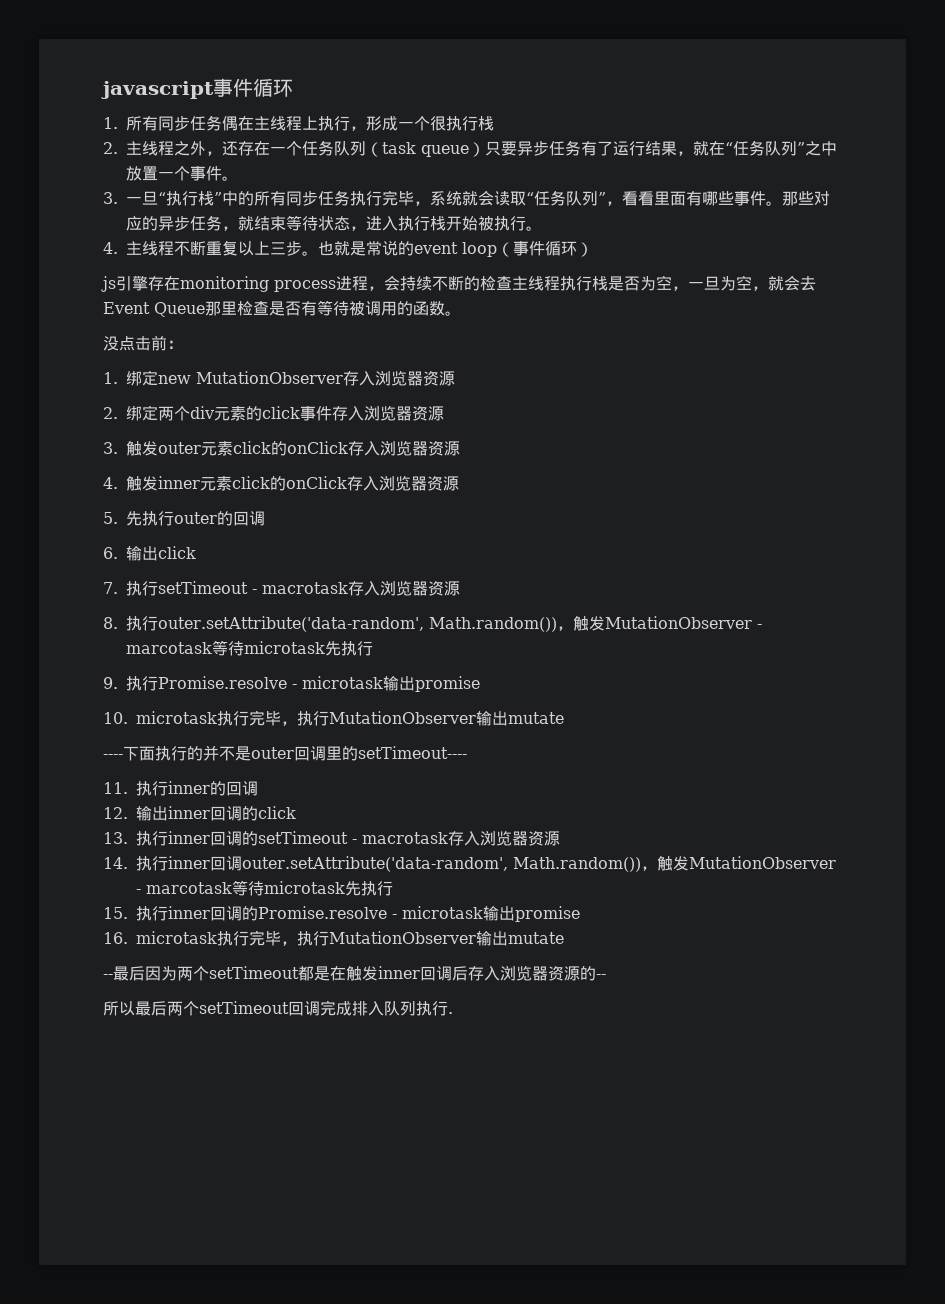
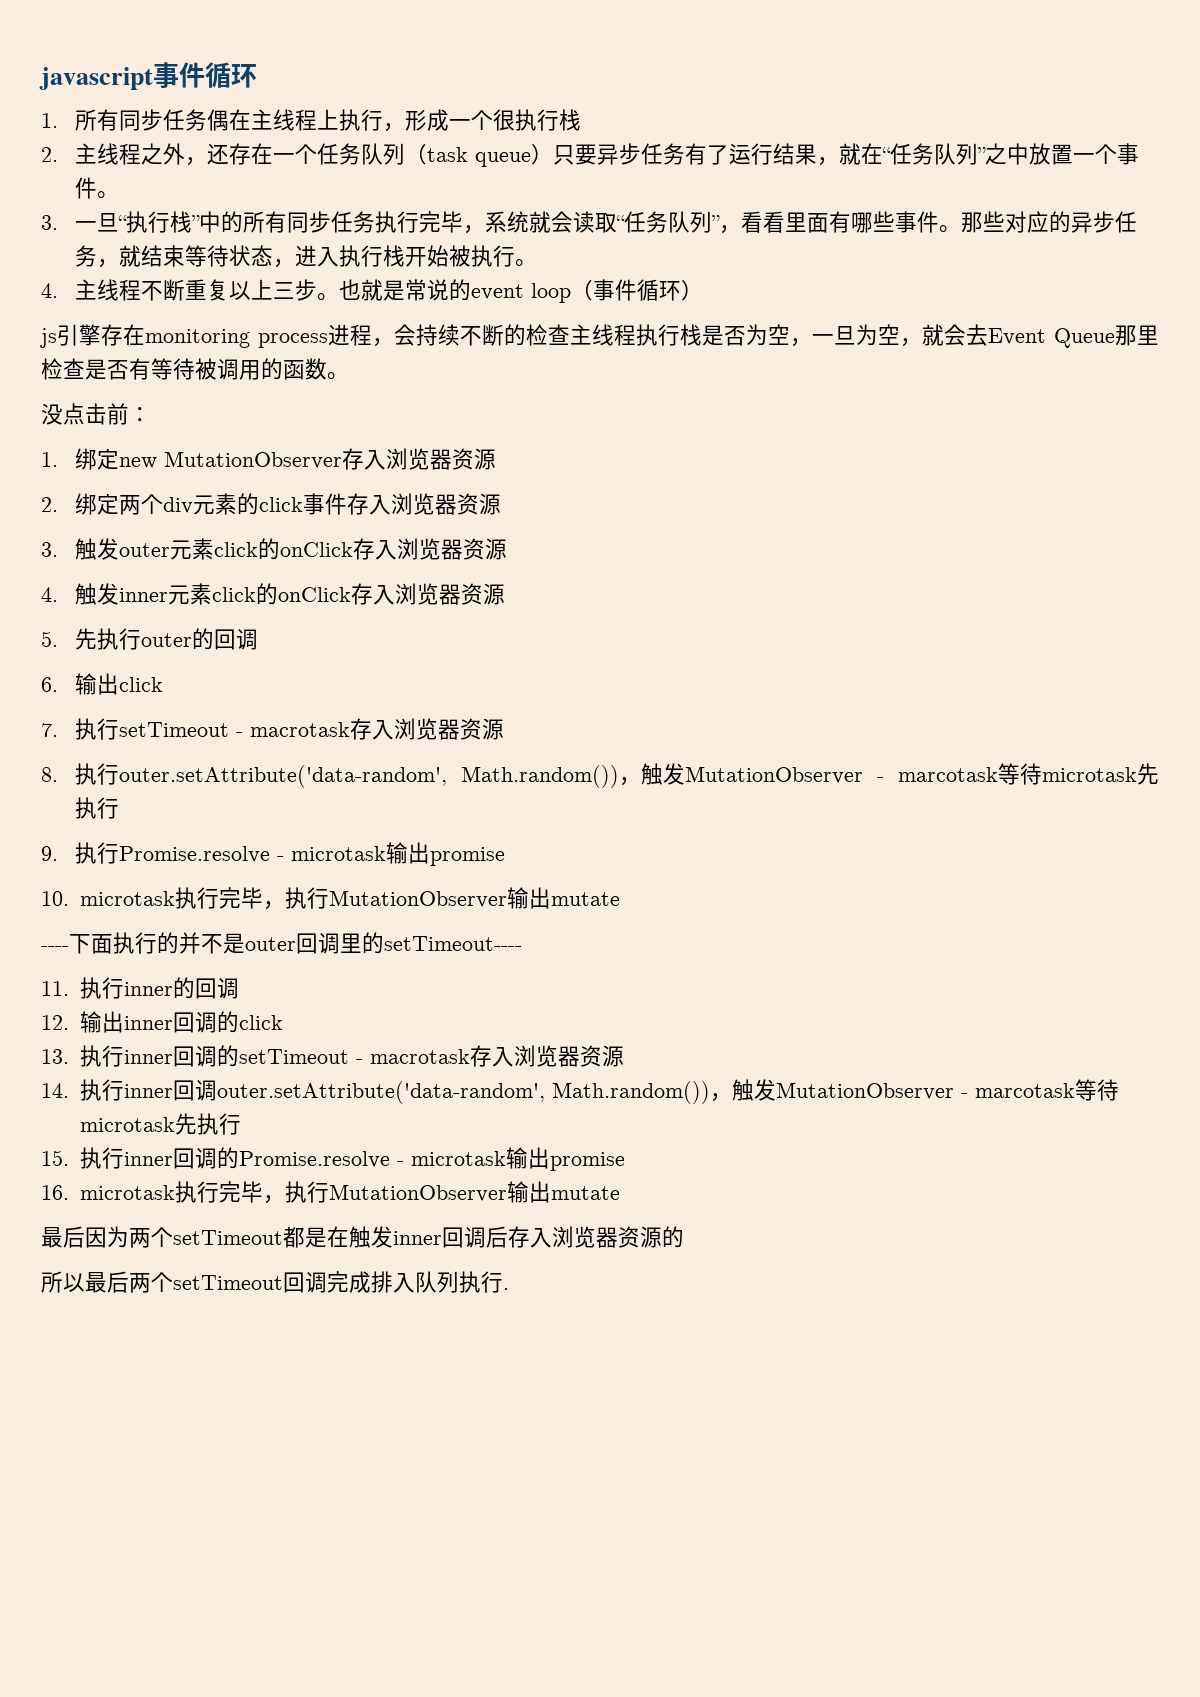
[103,974,113,979] -- -> (620, 1193) none
[596,974,606,979] -- -> (684, 1237) none

